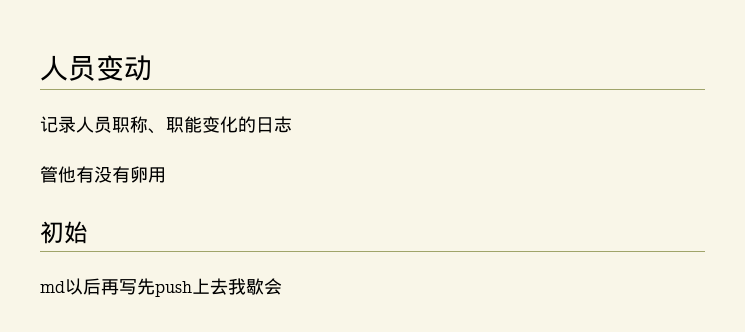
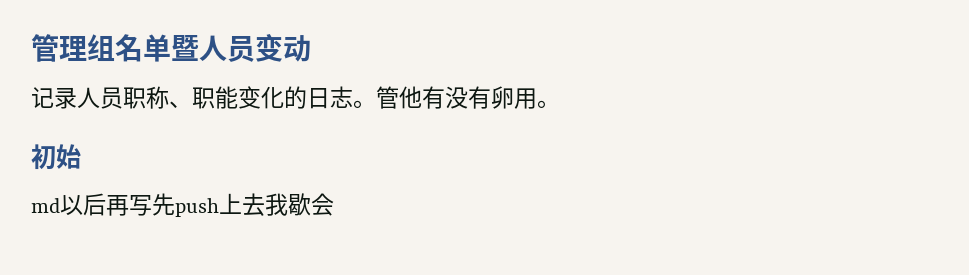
(40, 68) none -> [31,34,199,62] 管理组名单暨
(292, 124) // -> [353,100,376,108] 。
(166, 175) none -> [537,100,560,108] 。

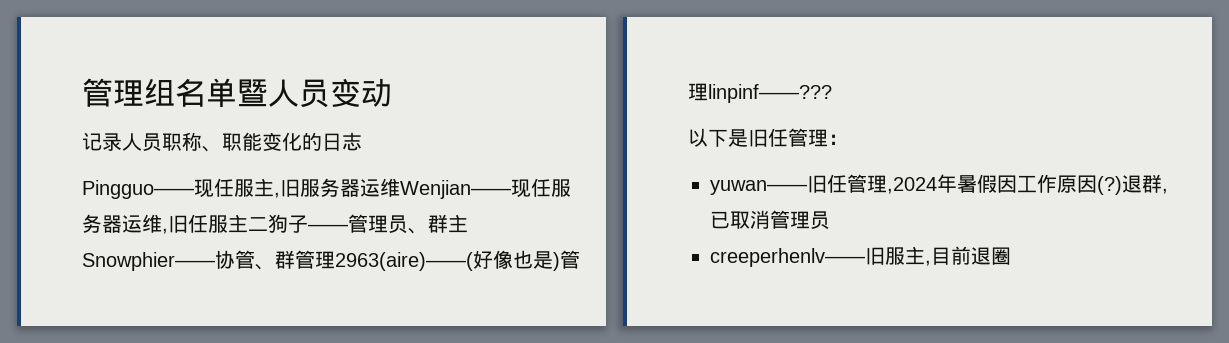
[353,86,560,109] [31,144,81,170] [31,193,334,217] 。管他有没有卵用。 // 初始 // md以后再写先push上去我歇会 -> [82,178,571,199] [82,214,468,234] [82,250,580,271] [688,83,832,103] [688,128,848,147] [710,174,1168,195] [710,210,830,230] [710,246,1011,267] // Pingguo——现任服主,旧服务器运维Wenjian——现任服务器运维,旧任服主二狗子——管理员、群主Snowphier——协管、群管理2963(aire)——(好像也是)管理linpinf——??? // 以下是旧任管理： // yuwan——旧任管理,2024年暑假因工作原因(?)退群,已取消管理员 // creeperhenlv——旧服主,目前退圈

